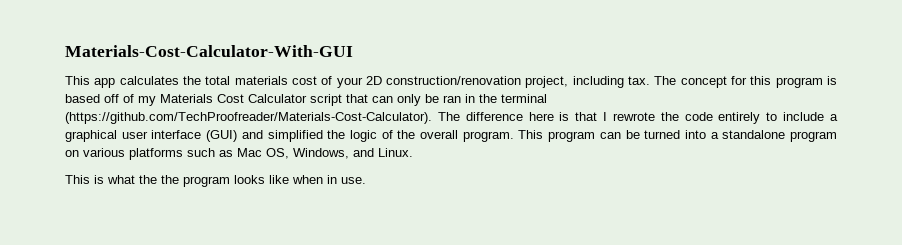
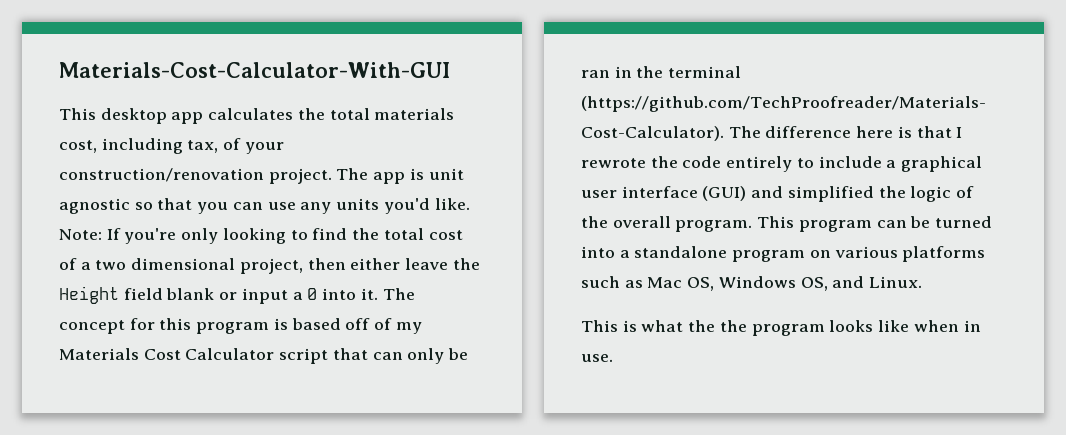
(90, 80) none -> [100,108,167,124] desktop
[291,76,651,88] cost of your 2D construction/renovation project, including tax. -> [59,138,284,154] [59,168,464,184] [59,198,470,214] [59,228,463,244] [59,258,480,274] [59,286,378,304] cost, including tax, of your construction/renovation project. The app is unit agnostic so that you can use any units you'd like. Note: If you're only looking to find the total cost of a two dimensional project, then either leave the Height field blank or input a 0 into it.
[293,148,349,159] Windows, -> [718,276,828,291] Windows OS,

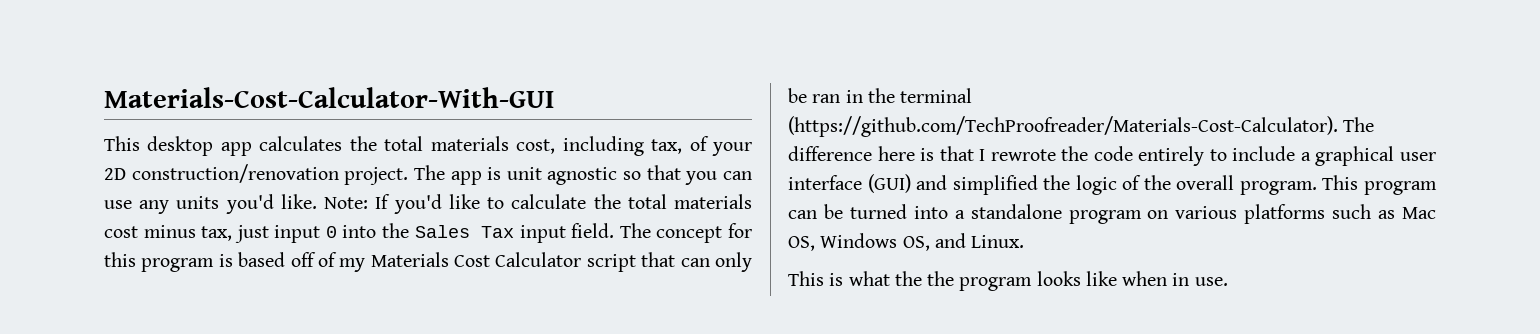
(284, 148) none -> [104,168,126,180] 2D
[124,228,463,244] [59,258,480,274] [59,286,378,304] you're only looking to find the total cost of a two dimensional project, then either leave the Height field blank or input a 0 into it. -> [393,194,752,214] [104,223,615,243] you'd like to calculate the total materials cost minus tax, just input 0 into the Sales Tax input field.

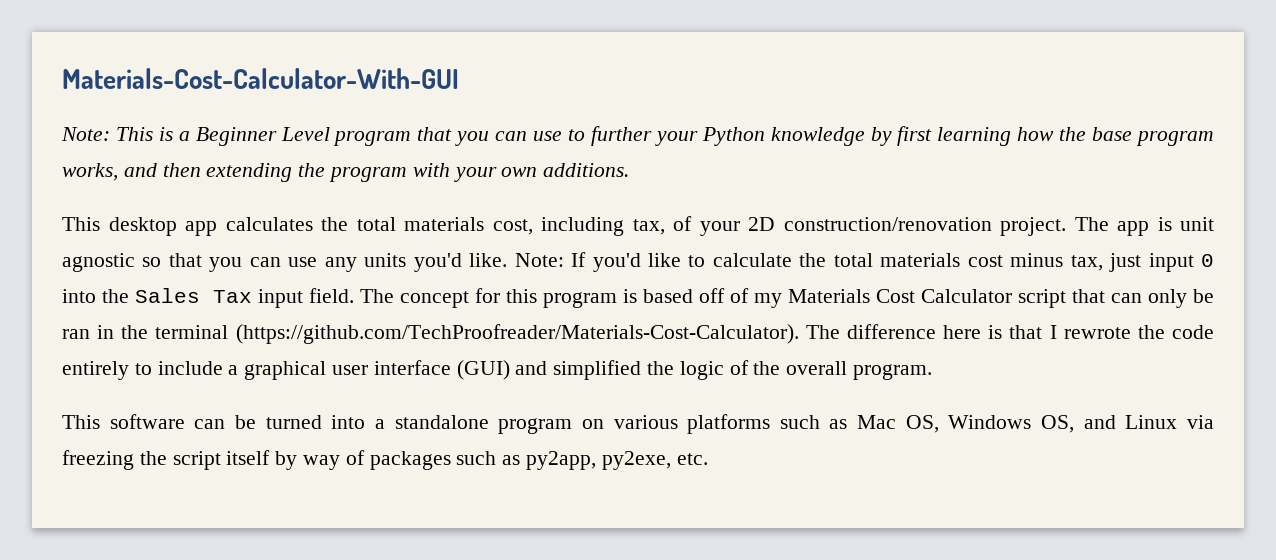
(554, 97) none -> [61,126,1214,146] [62,163,630,182] // Note: This is a Beginner Level program that you can use to further your Python knowledge by first learning how the base program works, and then extending the program with your own additions.
[1322,175,1437,195] This program -> [62,414,185,429] // This software
[971,235,1025,248] [788,271,1228,291] Linux. // This is what the the program looks like when in use. -> [1125,415,1214,429] [62,450,708,470] Linux via freezing the script itself by way of packages such as py2app, py2exe, etc.

